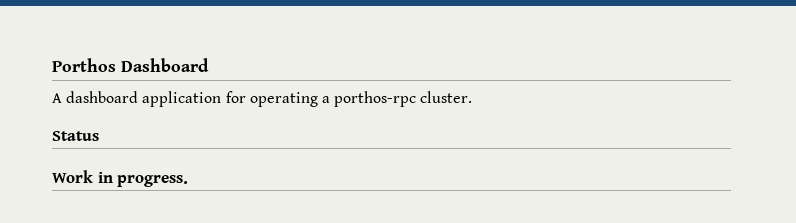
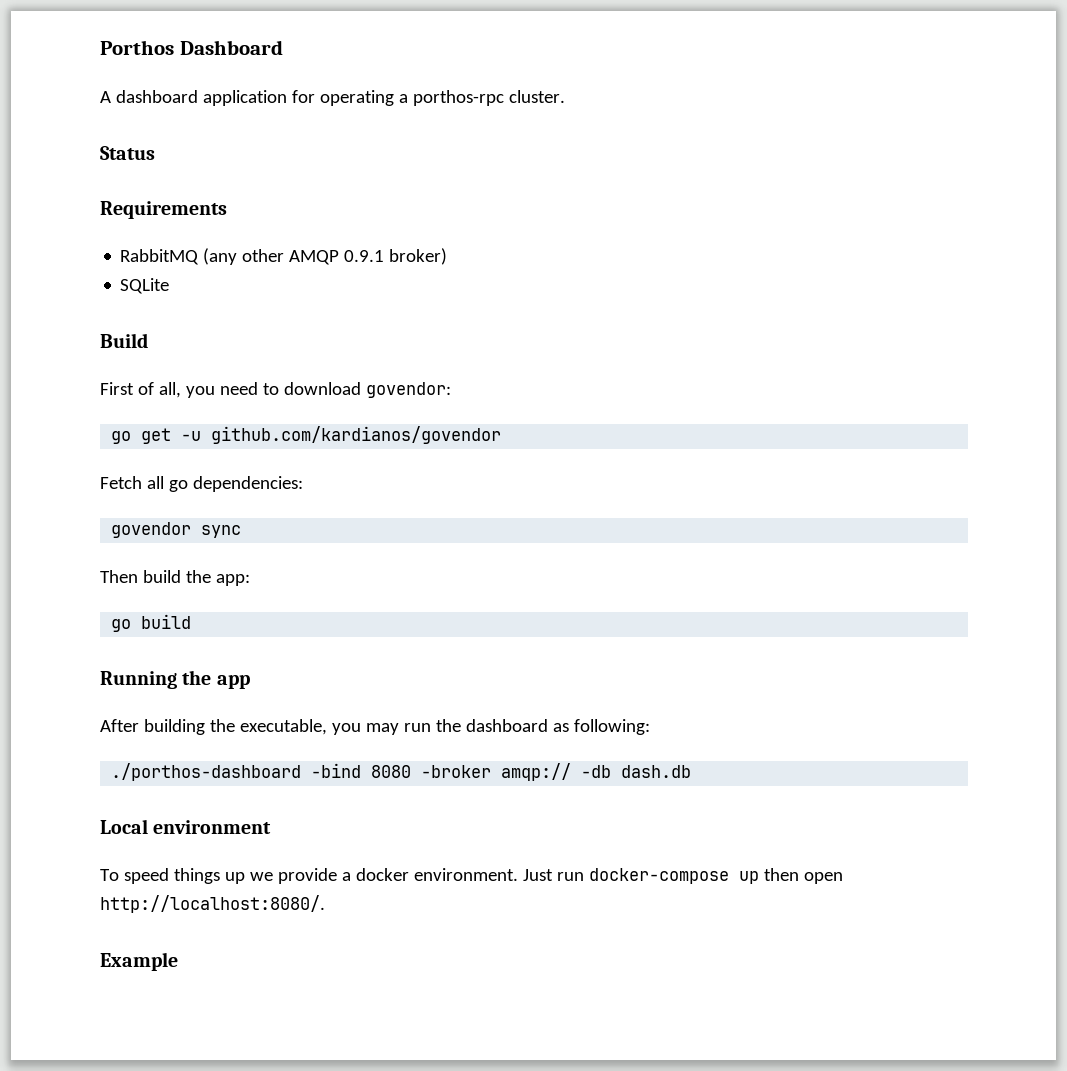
[52,170,189,187] Work in progress. -> [100,201,227,219] [120,248,448,265] [120,278,170,294] [100,333,148,348] [100,382,451,398] [111,426,502,444] [100,476,303,492] [111,522,242,538] [100,570,250,586] [111,614,192,632] [100,670,250,689] [100,719,650,735] [111,763,692,781] [100,819,272,834] [100,868,843,884] [100,895,325,913] [100,952,178,971] Requirements // RabbitMQ (any other AMQP 0.9.1 broker) // SQLite // Build // First of all, you need to download govendor: // go get -u github.com/kardianos/govendor // Fetch all go dependencies: // govendor sync // Then build the app: // go build // Running the app // After building the executable, you may run the dashboard as following: // ./porthos-dashboard -bind 8080 -broker amqp:// -db dash.db // Local environment // To speed things up we provide a docker environment. Just run docker-compose up then open http://localhost:8080/. // Example

